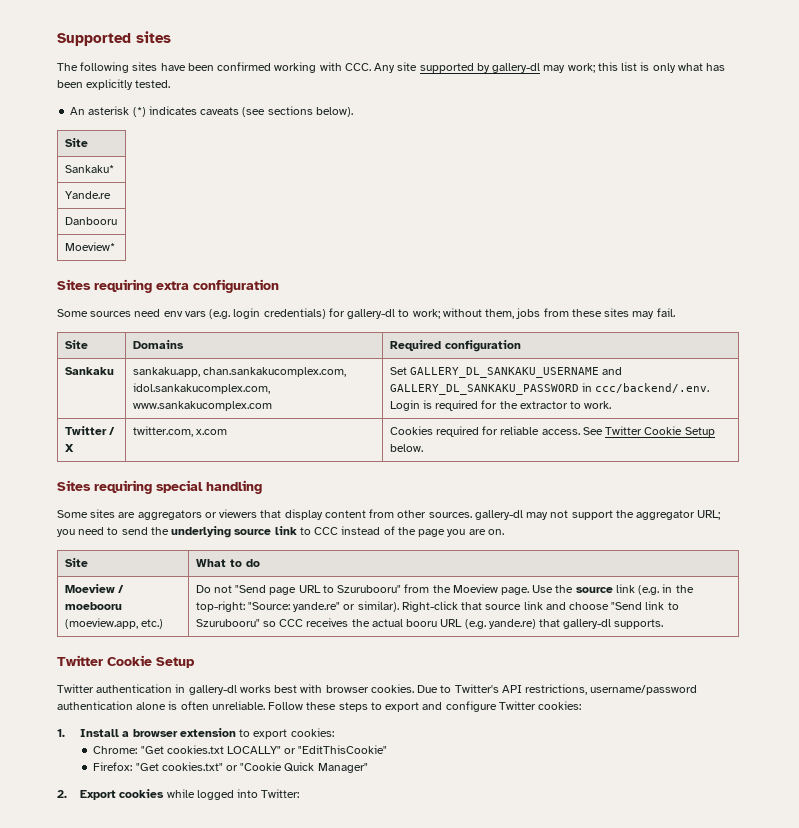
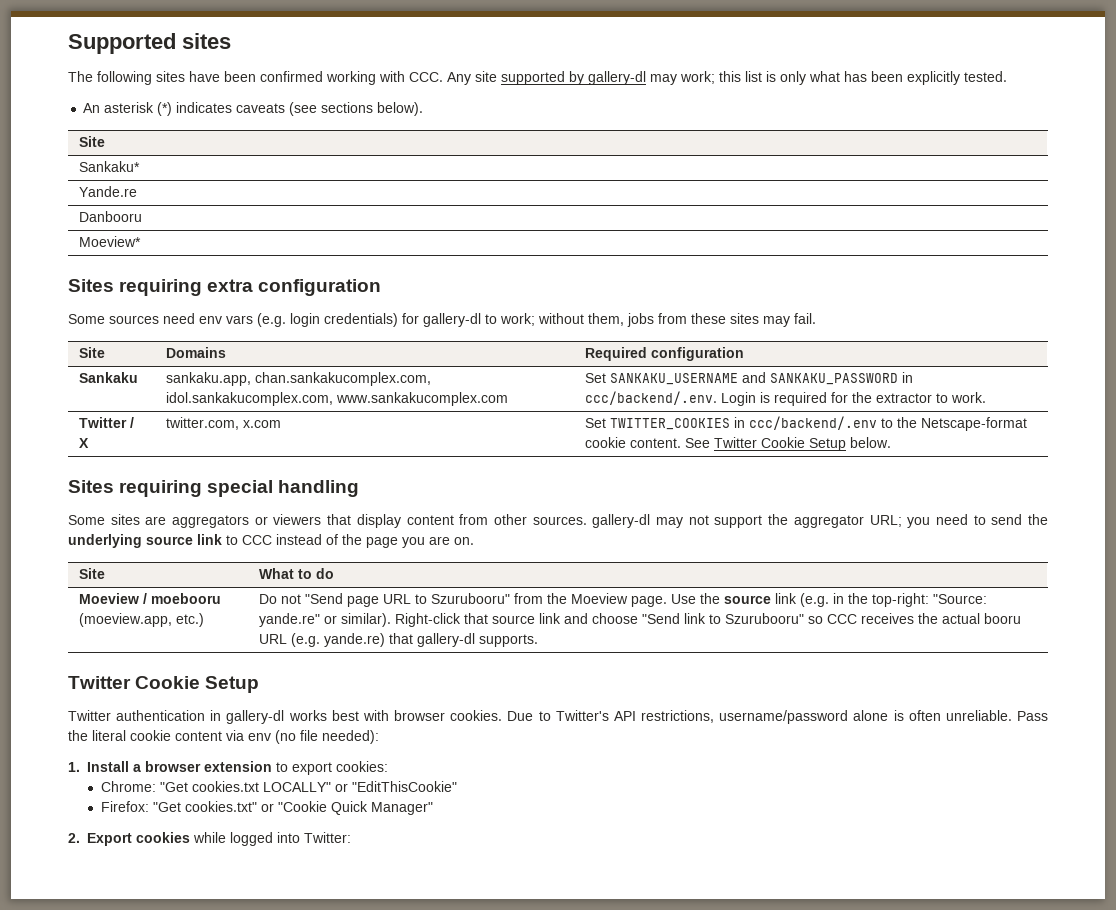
[409,367,623,378] [389,384,579,395] GALLERY_DL_SANKAKU_USERNAME and GALLERY_DL_SANKAKU_PASSWORD -> [609,372,898,385] SANKAKU_USERNAME and SANKAKU_PASSWORD
[389,426,580,437] Cookies required for reliable access. -> [584,416,1027,431] [584,437,681,448] Set TWITTER_COOKIES in ccc/backend/.env to the Netscape-format cookie content.
[57,701,133,710] authentication -> (849, 717) none
[268,701,582,712] Follow these steps to export and configure Twitter cookies: -> [1016,711,1048,721] [68,730,379,744] Pass the literal cookie content via env (no file needed):

